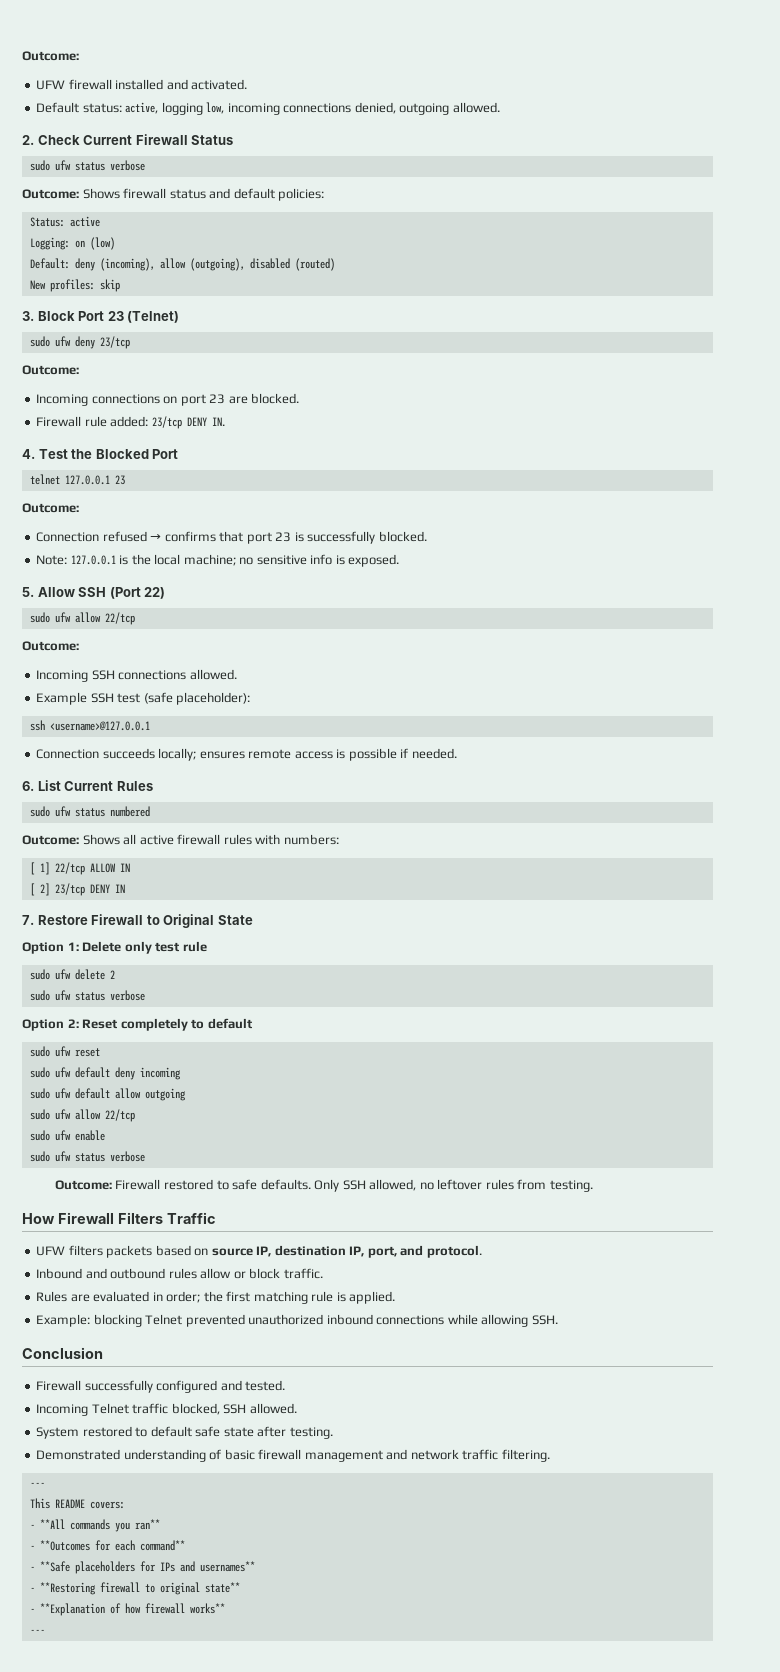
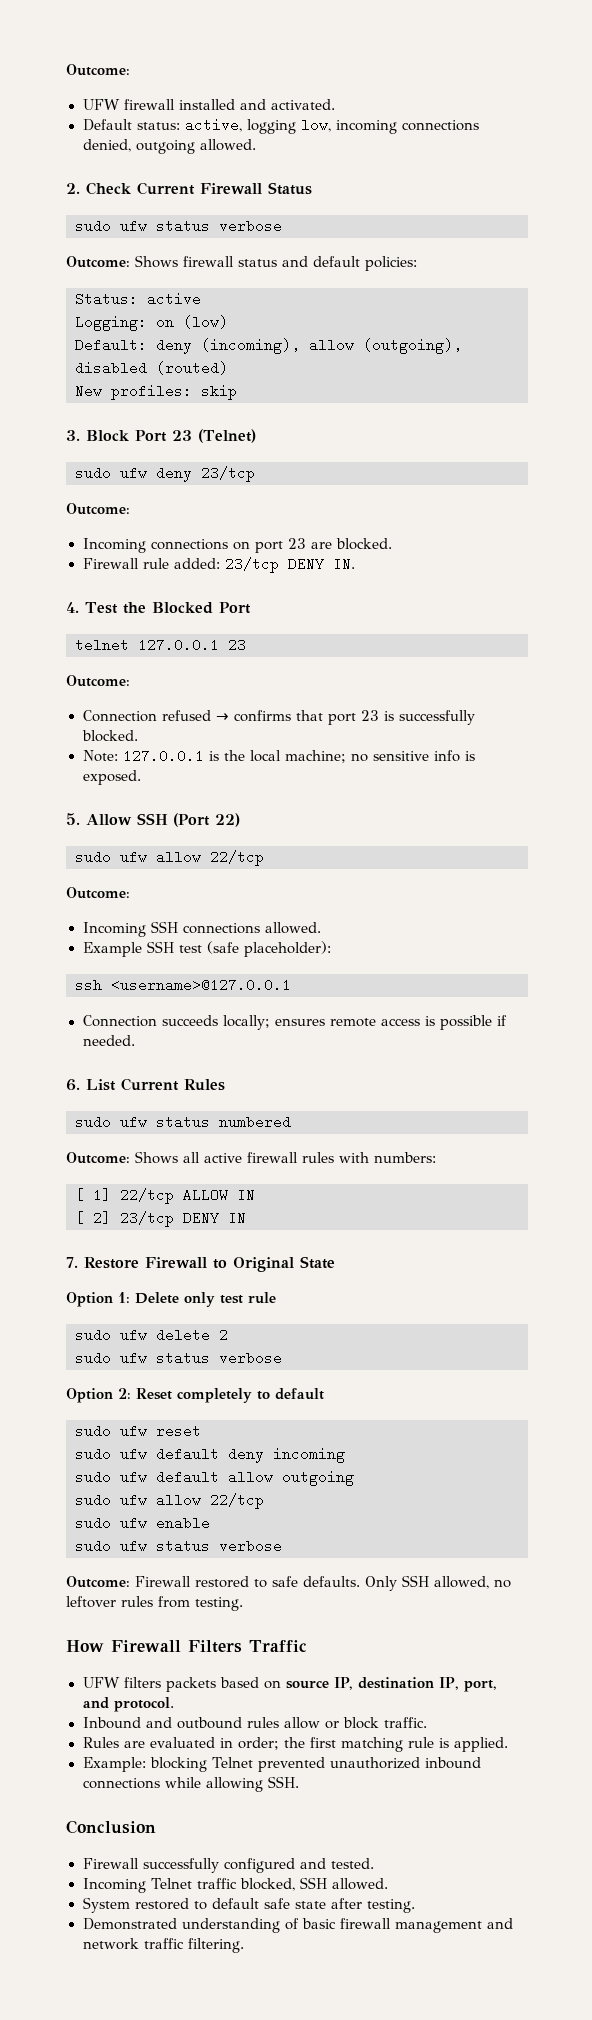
[29,1482,45,1487] [29,1498,125,1509] [29,1519,160,1532] [29,1540,185,1551] [29,1561,255,1574] [29,1582,240,1595] [29,1603,225,1616] [29,1629,45,1634] // --- // This README covers: // - **All commands you ran** // - **Outcomes for each command** // - **Safe placeholders for IPs and usernames** // - **Restoring firewall to original state** // - **Explanation of how firewall works** // --- -> (244, 1945) none

